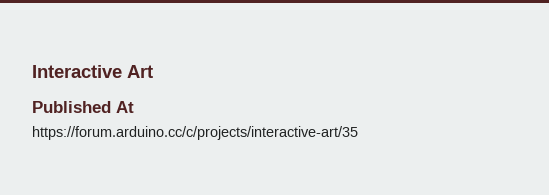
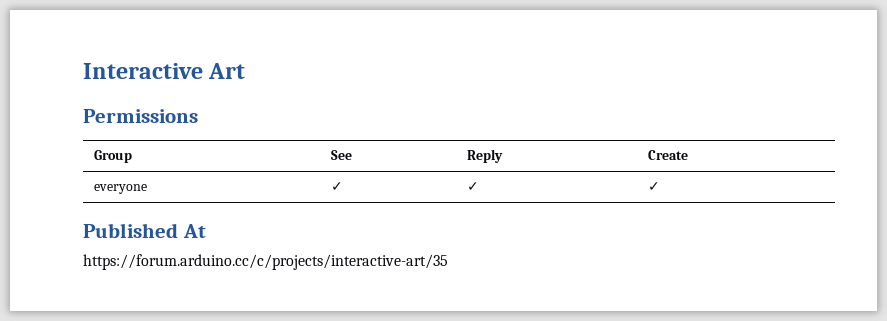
(153, 71) none -> [83,109,198,123] [93,150,132,163] [330,150,352,160] [466,149,503,163] [647,150,688,160] [93,184,147,194] [330,182,343,191] [466,182,479,191] [647,182,660,191] // Permissions // Group | See | Reply | Create // everyone | ✓ | ✓ | ✓

